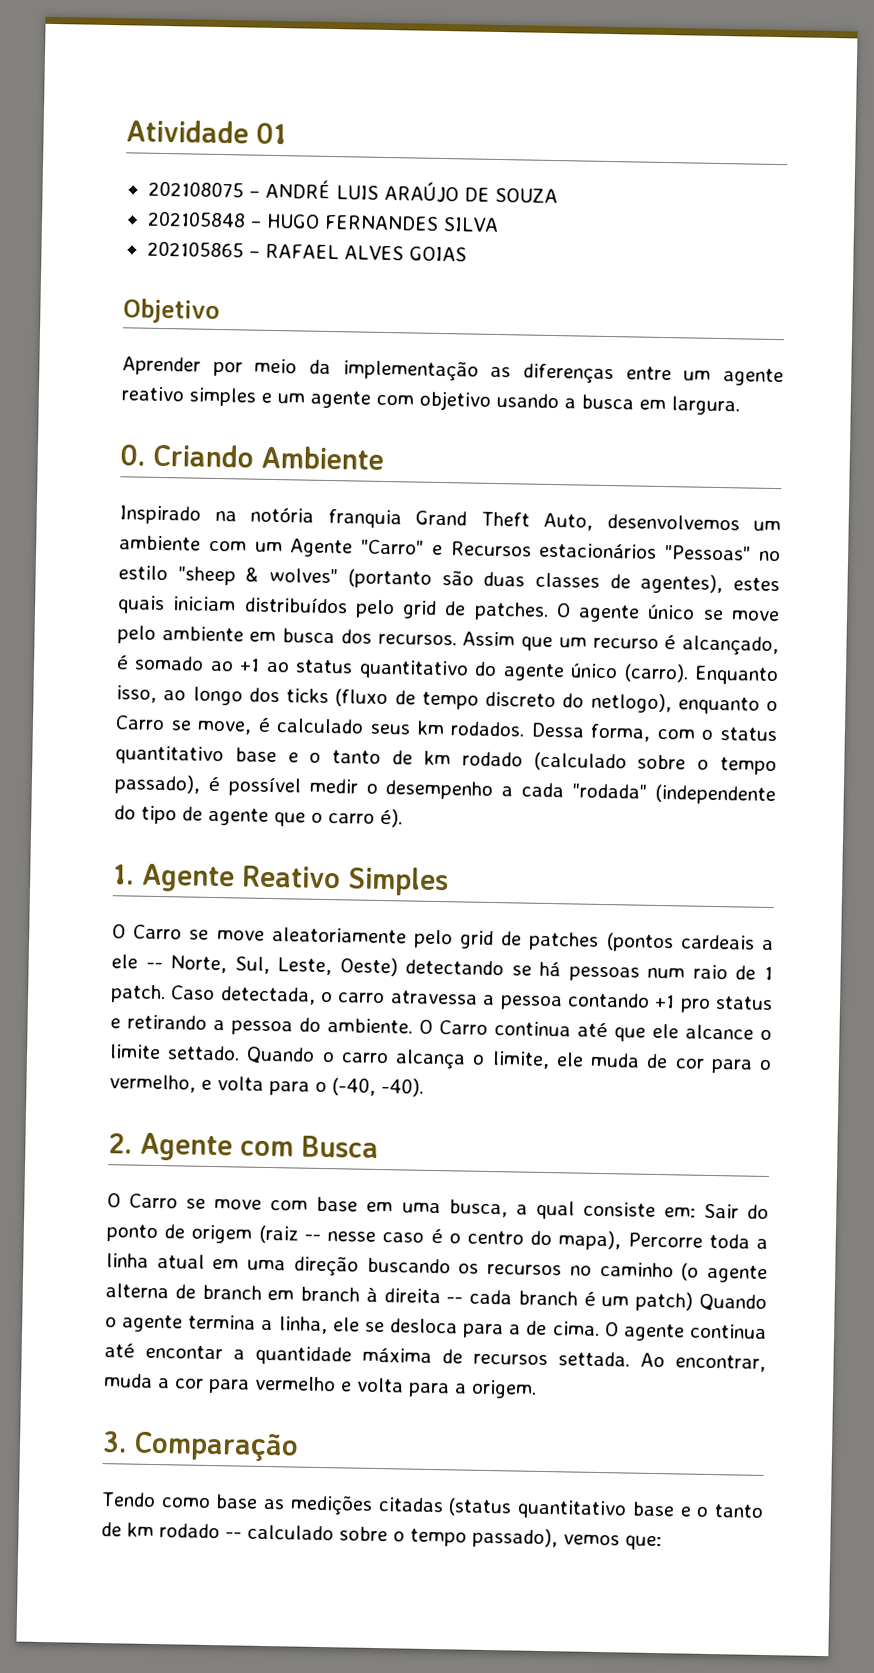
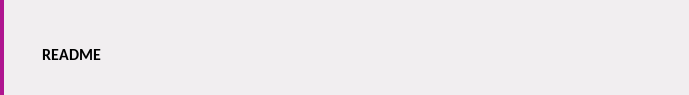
[126,119,287,145] [147,178,558,204] [146,210,499,232] [146,240,467,262] [123,298,220,325] [122,356,784,387] [121,386,740,416] [120,443,384,470] [119,505,781,532] [119,535,781,562] [118,565,780,595] [117,595,780,623] [117,625,780,657] [116,655,779,686] [116,685,778,715] [115,715,779,742] [115,745,778,776] [114,774,777,806] [114,805,403,828] [113,863,449,897] [112,924,774,953] [111,954,774,982] [110,984,774,1013] [110,1014,772,1042] [109,1044,773,1074] [109,1074,424,1097] [108,1132,379,1162] [107,1193,769,1220] [106,1224,768,1251] [106,1253,769,1284] [105,1283,767,1312] [105,1314,767,1342] [104,1343,766,1372] [104,1373,537,1399] [102,1430,299,1462] [101,1492,764,1520] [101,1522,662,1551] Atividade 01 // 202108075 – ANDRÉ LUIS ARAÚJO DE SOUZA // 202105848 – HUGO FERNANDES SILVA // 202105865 – RAFAEL ALVES GOIAS // Objetivo // Aprender por meio da implementação as diferenças entre um agente reativo simples e um agente com objetivo usando a busca em largura. // 0. Criando Ambiente // Inspirado na notória franquia Grand Theft Auto, desenvolvemos um ambiente com um Agente "Carro" e Recursos estacionários "Pessoas" no estilo "sheep & wolves" (portanto são duas classes de agentes), estes quais iniciam distribuídos pelo grid de patches. O agente único se move pelo ambiente em busca dos recursos. Assim que um recurso é alcançado, é somado ao +1 ao status quantitativo do agente único (carro). Enquanto isso, ao longo dos ticks (fluxo de tempo discreto do netlogo), enquanto o Carro se move, é calculado seus km rodados. Dessa forma, com o status quantitativo base e o tanto de km rodado (calculado sobre o tempo passado), é possível medir o desempenho a cada "rodada" (independente do tipo de agente que o carro é). // 1. Agente Reativo Simples // O Carro se move aleatoriamente pelo grid de patches (pontos cardeais a ele -- Norte, Sul, Leste, Oeste) detectando se há pessoas num raio de 1 patch. Caso detectada, o carro atravessa a pessoa contando +1 pro status e retirando a pessoa do ambiente. O Carro continua até que ele alcance o limite settado. Quando o carro alcança o limite, ele muda de cor para o vermelho, e volta para o (-40, -40). // 2. Agente com Busca // O Carro se move com base em uma busca, a qual consiste em: Sair do ponto de origem (raiz -- nesse caso é o centro do mapa), Percorre toda a linha atual em uma direção buscando os recursos no caminho (o agente alterna de branch em branch à direita -- cada branch é um patch) Quando o agente termina a linha, ele se desloca para a de cima. O agente continua até encontar a quantidade máxima de recursos settada. Ao encontrar, muda a cor para vermelho e volta para a origem. // 3. Comparação // Tendo como base as medições citadas (status quantitativo base e o tanto de km rodado -- calculado sobre o tempo passado), vemos que: -> [42,49,101,60] README

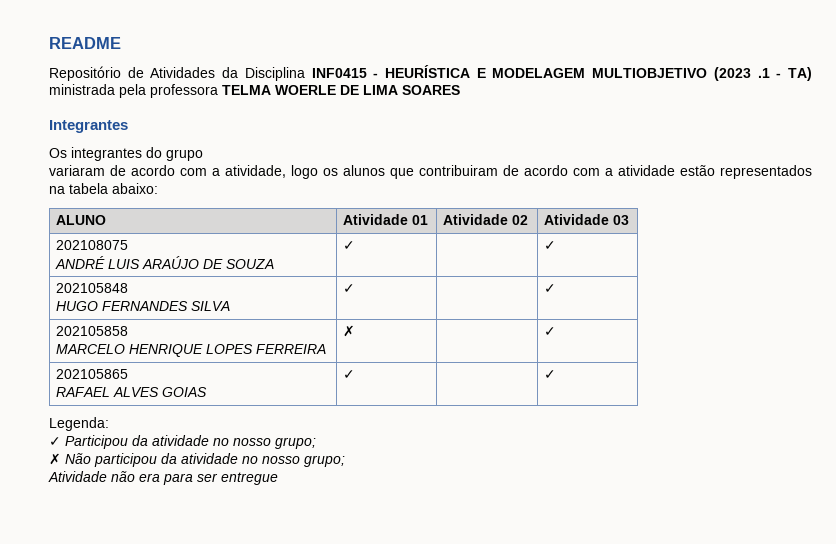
(101, 54) none -> [49,65,812,81] [49,84,460,98] [49,120,128,133] [49,147,203,161] [49,165,812,179] [49,183,158,194] [55,215,106,225] [342,214,428,225] [442,214,528,225] [543,214,629,225] [55,240,128,250] [54,256,274,269] [342,241,355,250] [543,241,556,250] [55,283,128,293] [55,301,230,311] [342,284,355,293] [543,284,556,293] [55,326,128,336] [55,344,326,357] [342,325,355,337] [543,327,556,336] [55,369,128,379] [55,387,207,397] [342,370,355,379] [543,370,556,379] [49,417,109,431] [49,435,316,449] [49,453,345,467] [48,471,278,485] // Repositório de Atividades da Disciplina INF0415 - HEURÍSTICA E MODELAGEM MULTIOBJETIVO (2023 .1 - TA) ministrada pela professora TELMA WOERLE DE LIMA SOARES // Integrantes // Os integrantes do grupo // variaram de acordo com a atividade, logo os alunos que contribuiram de acordo com a atividade estão representados na tabela abaixo: // ALUNO | Atividade 01 | Atividade 02 | Atividade 03 // 202108075 // ANDRÉ LUIS ARAÚJO DE SOUZA | ✓ | | ✓ // 202105848 // HUGO FERNANDES SILVA | ✓ | | ✓ // 202105858 // MARCELO HENRIQUE LOPES FERREIRA | ✗ | | ✓ // 202105865 // RAFAEL ALVES GOIAS | ✓ | | ✓ // Legenda: // ✓ Participou da atividade no nosso grupo; // ✗ Não participou da atividade no nosso grupo; // Atividade não era para ser entregue

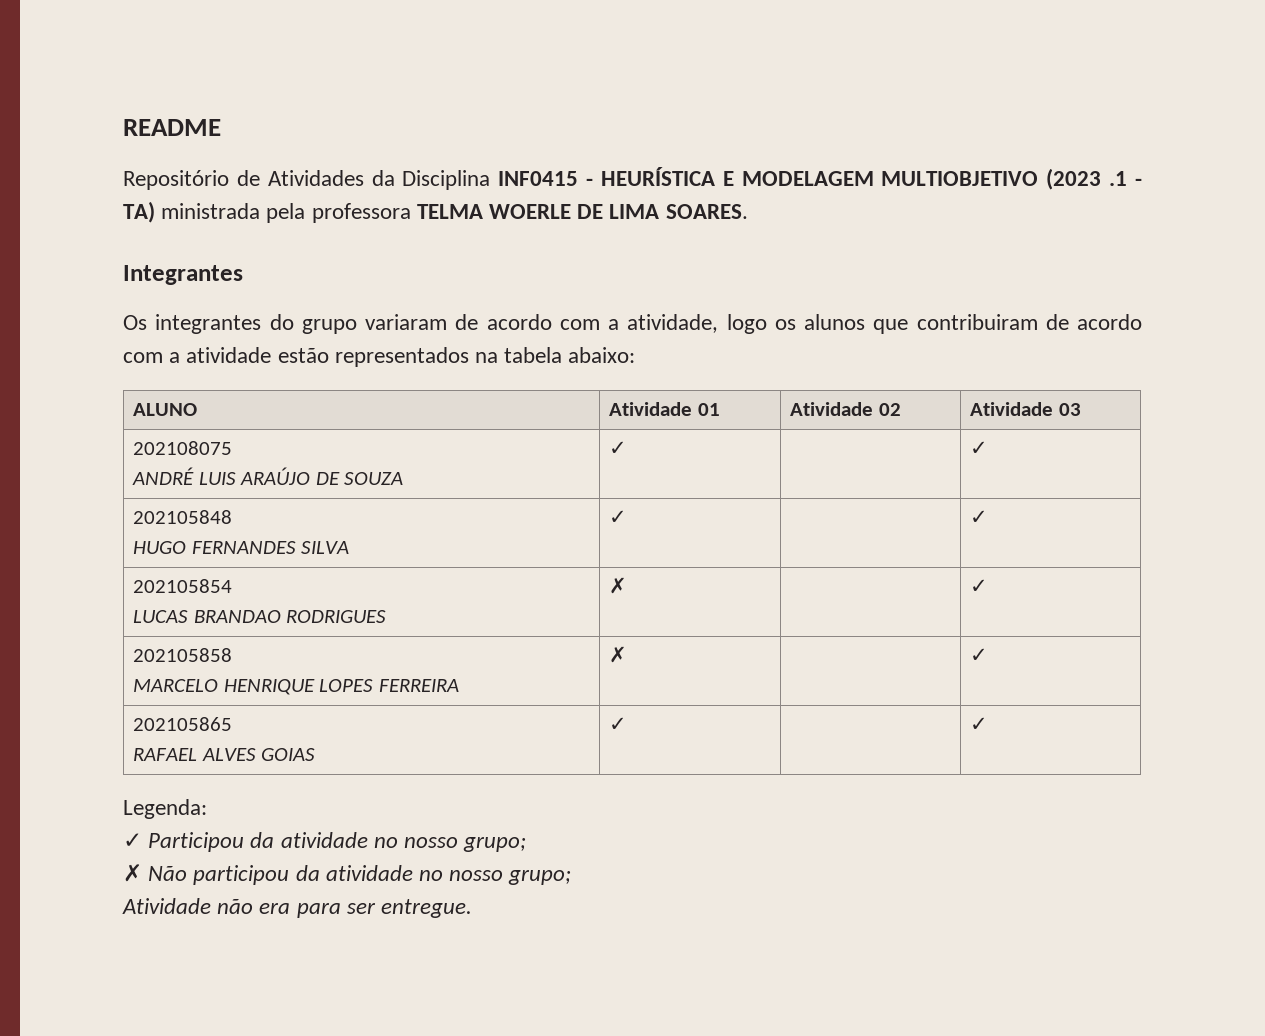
[402,85,460,95] SOARES -> [665,204,748,219] SOARES.
(203, 155) // -> (357, 326) none
(556, 288) none -> [132,579,232,593] [132,610,387,623] [608,577,627,594] [969,579,988,593] // 202105854 // LUCAS BRANDAO RODRIGUES | ✗ | | ✓
[221,472,278,485] entregue -> [381,899,473,918] entregue.

